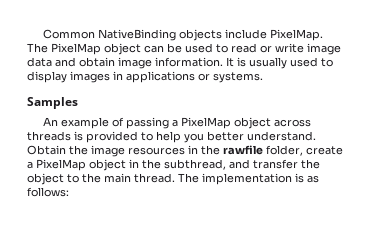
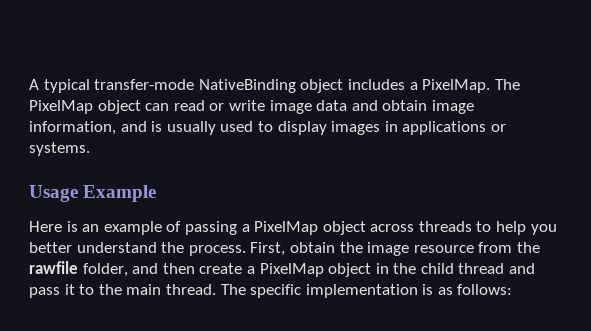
[42,29,267,41] Common NativeBinding objects include -> [29,79,418,93] A typical transfer-mode NativeBinding object includes a
[167,43,228,53] be used to -> (170, 107) none
[155,57,234,67] information. It -> [29,121,147,135] information, and
[27,97,78,109] [42,117,58,126] Samples // An -> [29,185,157,202] [29,221,100,232] Usage Example // Here is an
[74,131,138,143] is provided -> (472, 226) none
[247,131,316,141] [27,145,198,157] understand. Obtain the image resources in -> [76,242,513,256] understand the process. First, obtain the image resource from
(303, 150) none -> [132,263,195,274] and then
[164,159,320,170] [27,173,64,185] subthread, and transfer the object -> [420,263,536,274] [29,284,75,298] child thread and pass it
(199, 178) none -> [250,284,302,298] specific

